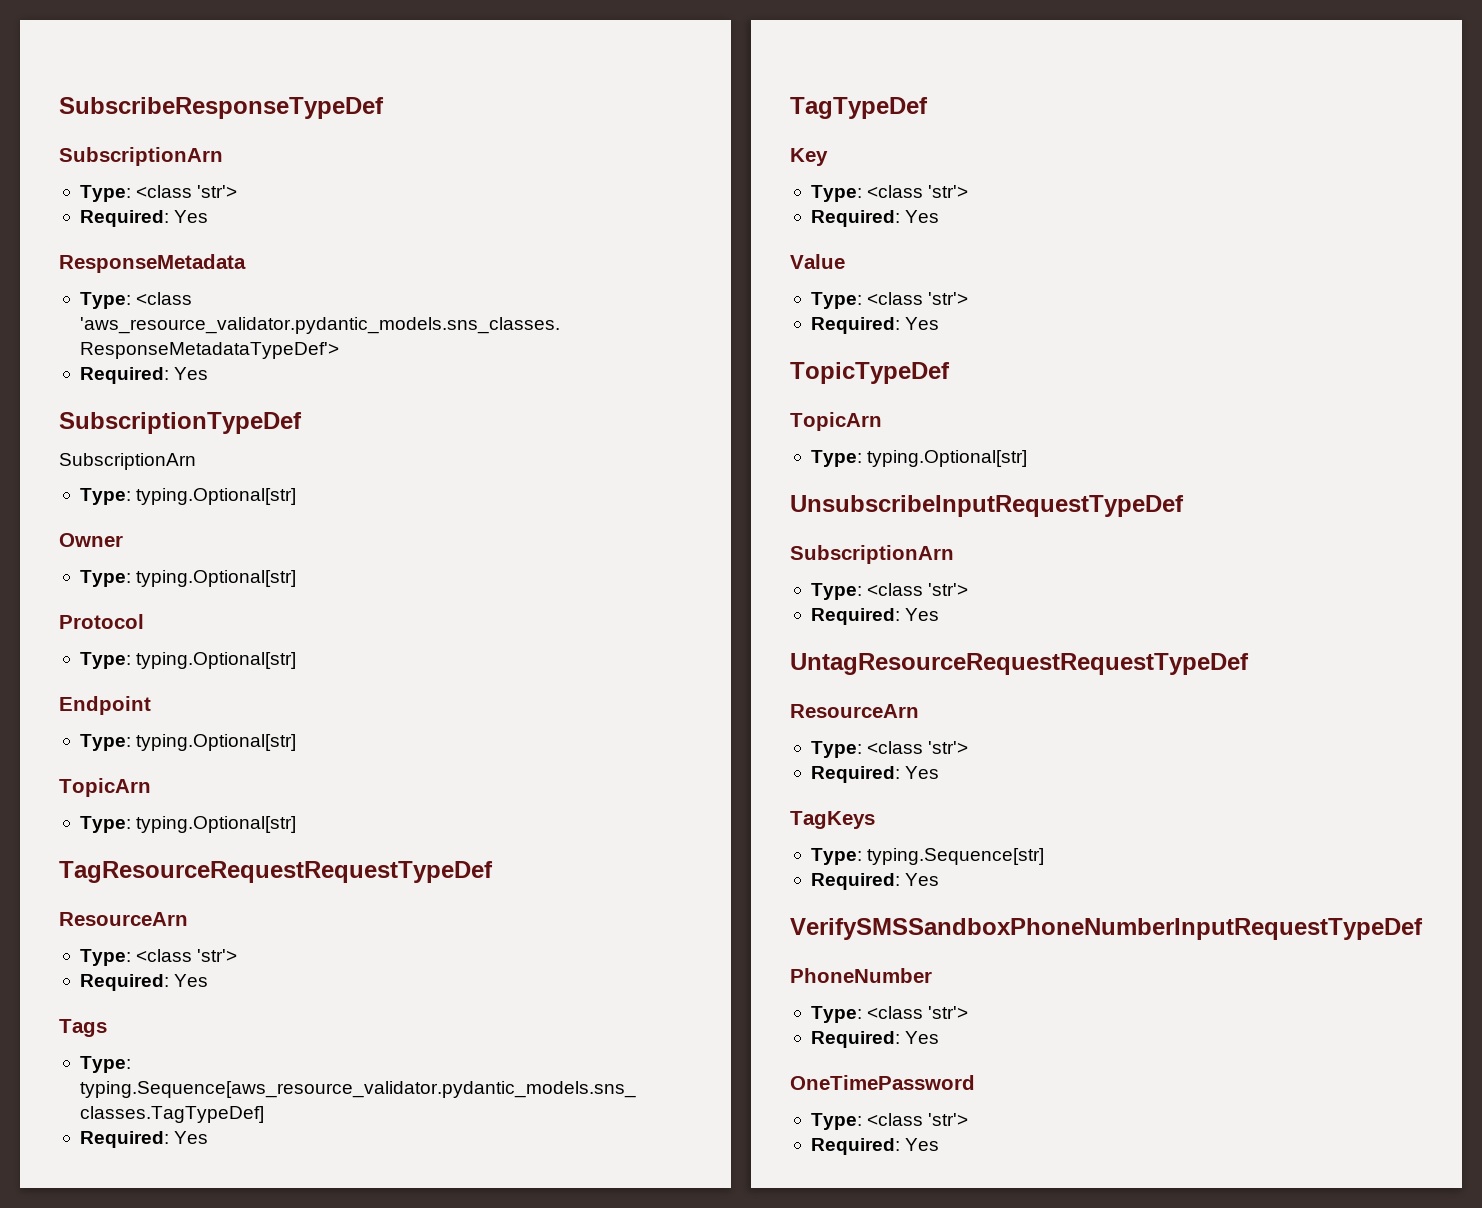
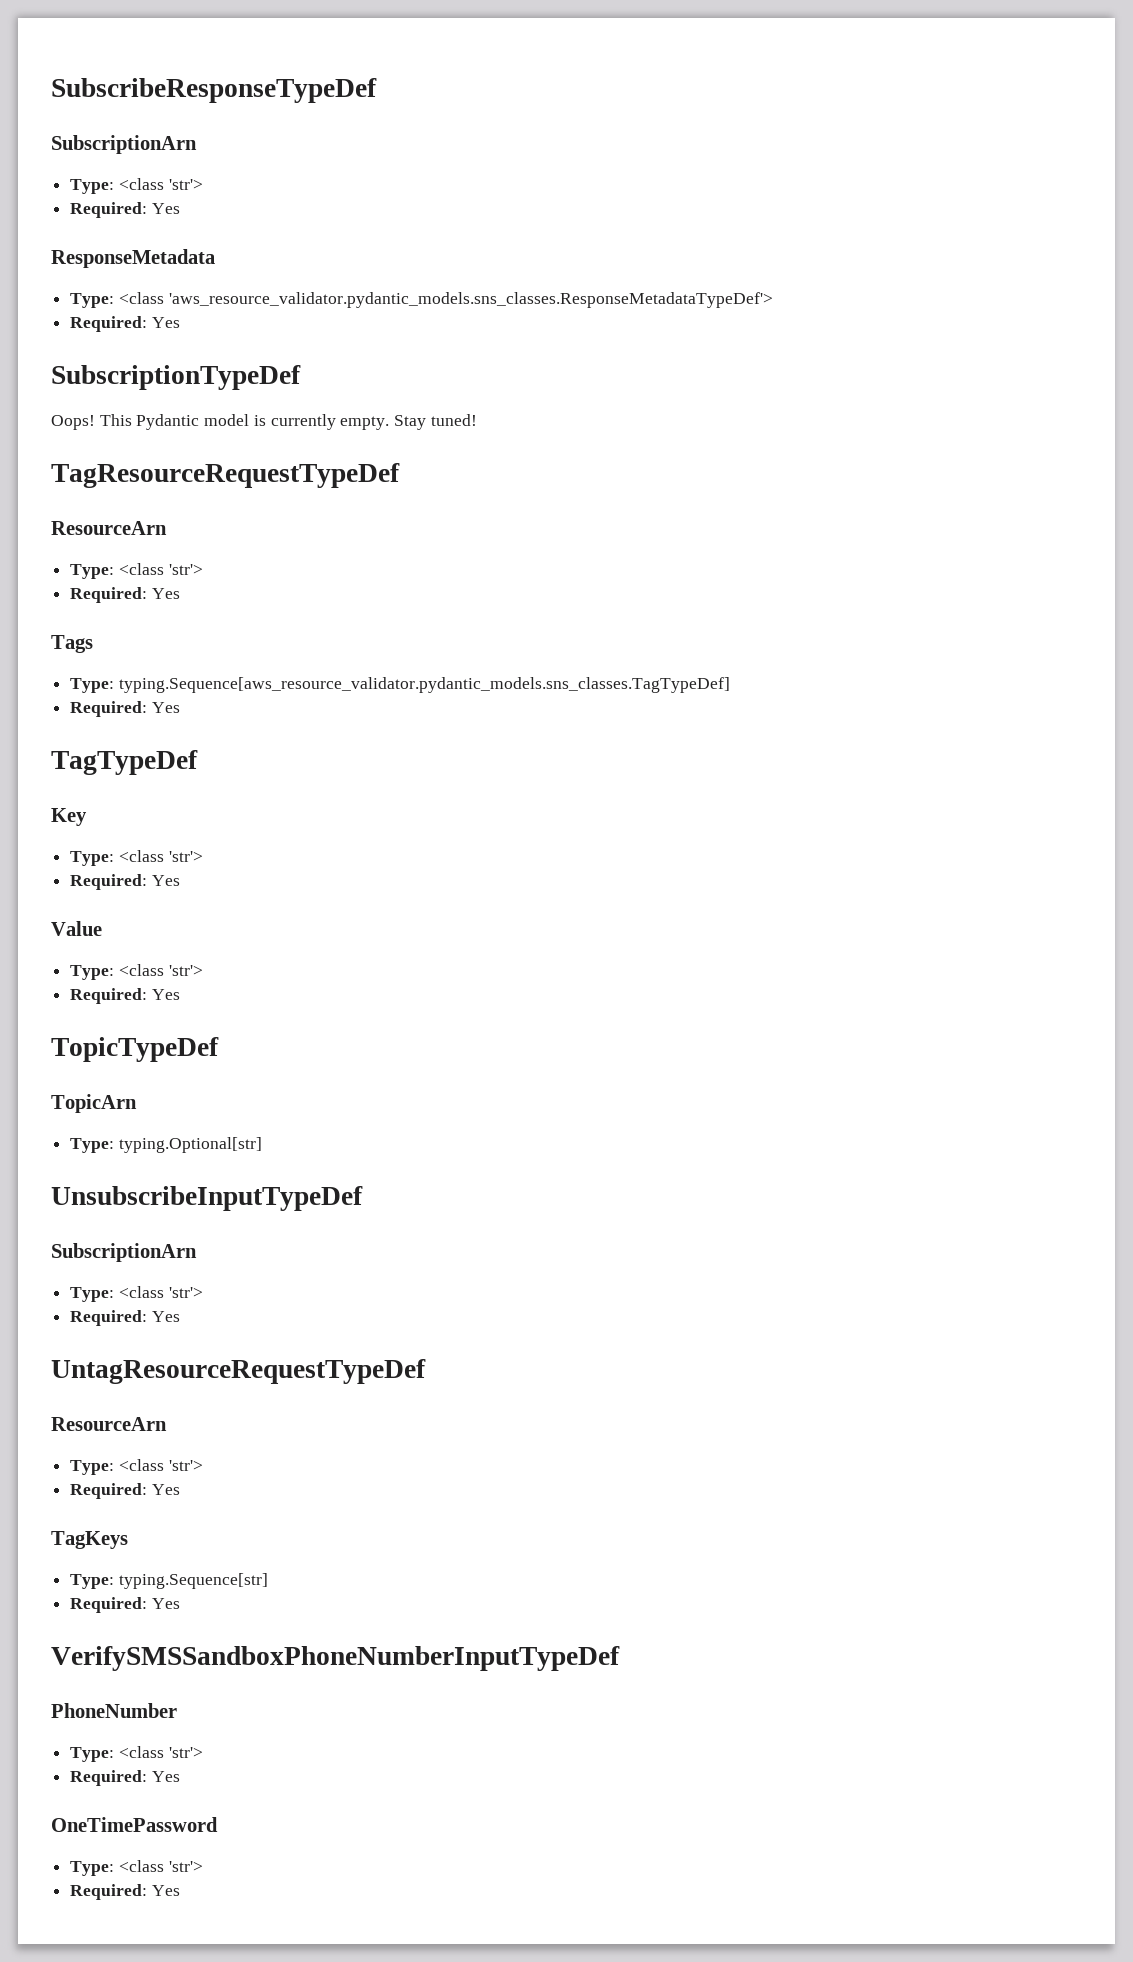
[59,453,196,470] [79,488,297,505] [59,533,123,547] [79,570,297,587] [59,614,144,629] [79,652,297,669] [59,696,151,715] [79,734,297,751] [59,778,151,797] [79,816,297,833] [59,861,493,883] SubscriptionArn // Type: typing.Optional[str] // Owner // Type: typing.Optional[str] // Protocol // Type: typing.Optional[str] // Endpoint // Type: typing.Optional[str] // TopicArn // Type: typing.Optional[str] // TagResourceRequestRequestTypeDef -> [51,414,477,430] [51,463,400,488] Oops! This Pydantic model is currently empty. Stay tuned! // TagResourceRequestTypeDef
[790,495,1184,517] [790,545,954,564] [810,583,969,600] [810,608,940,625] [790,653,1249,675] UnsubscribeInputRequestTypeDef // SubscriptionArn // Type: <class 'str'> // Required: Yes // UntagResourceRequestRequestTypeDef -> [51,1186,363,1211] [51,1243,197,1262] [70,1286,203,1302] [70,1310,180,1326] [51,1359,426,1384] UnsubscribeInputTypeDef // SubscriptionArn // Type: <class 'str'> // Required: Yes // UntagResourceRequestTypeDef
[790,918,1423,940] VerifySMSSandboxPhoneNumberInputRequestTypeDef -> [51,1646,620,1671] VerifySMSSandboxPhoneNumberInputTypeDef

